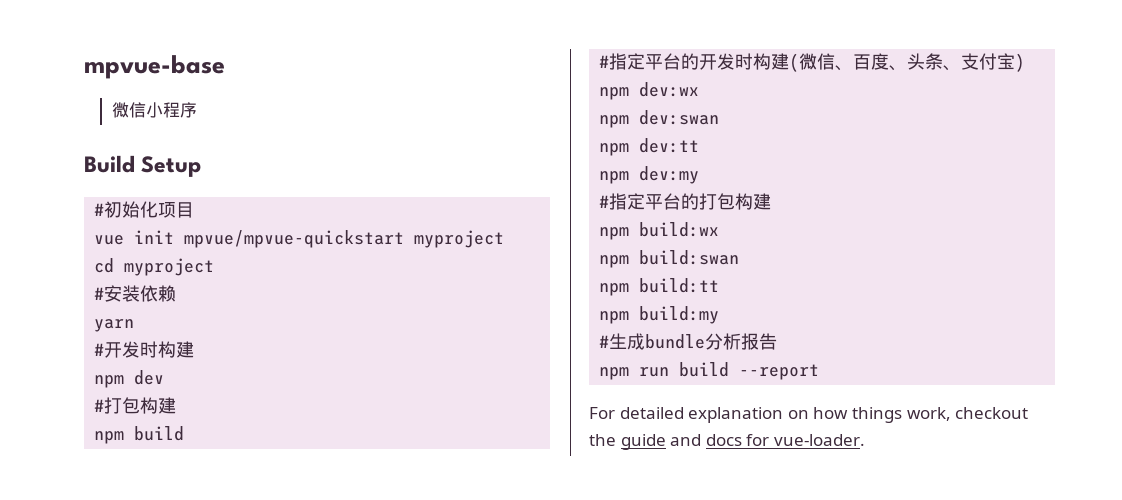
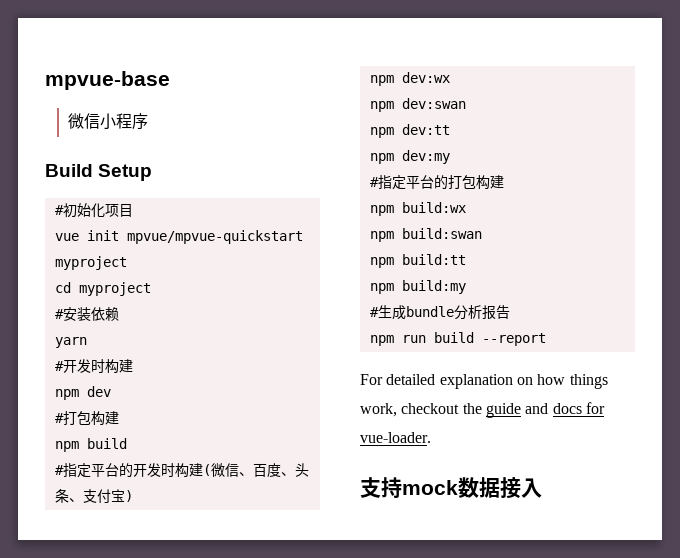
(865, 440) none -> [360,477,542,499] // 支持mock数据接入

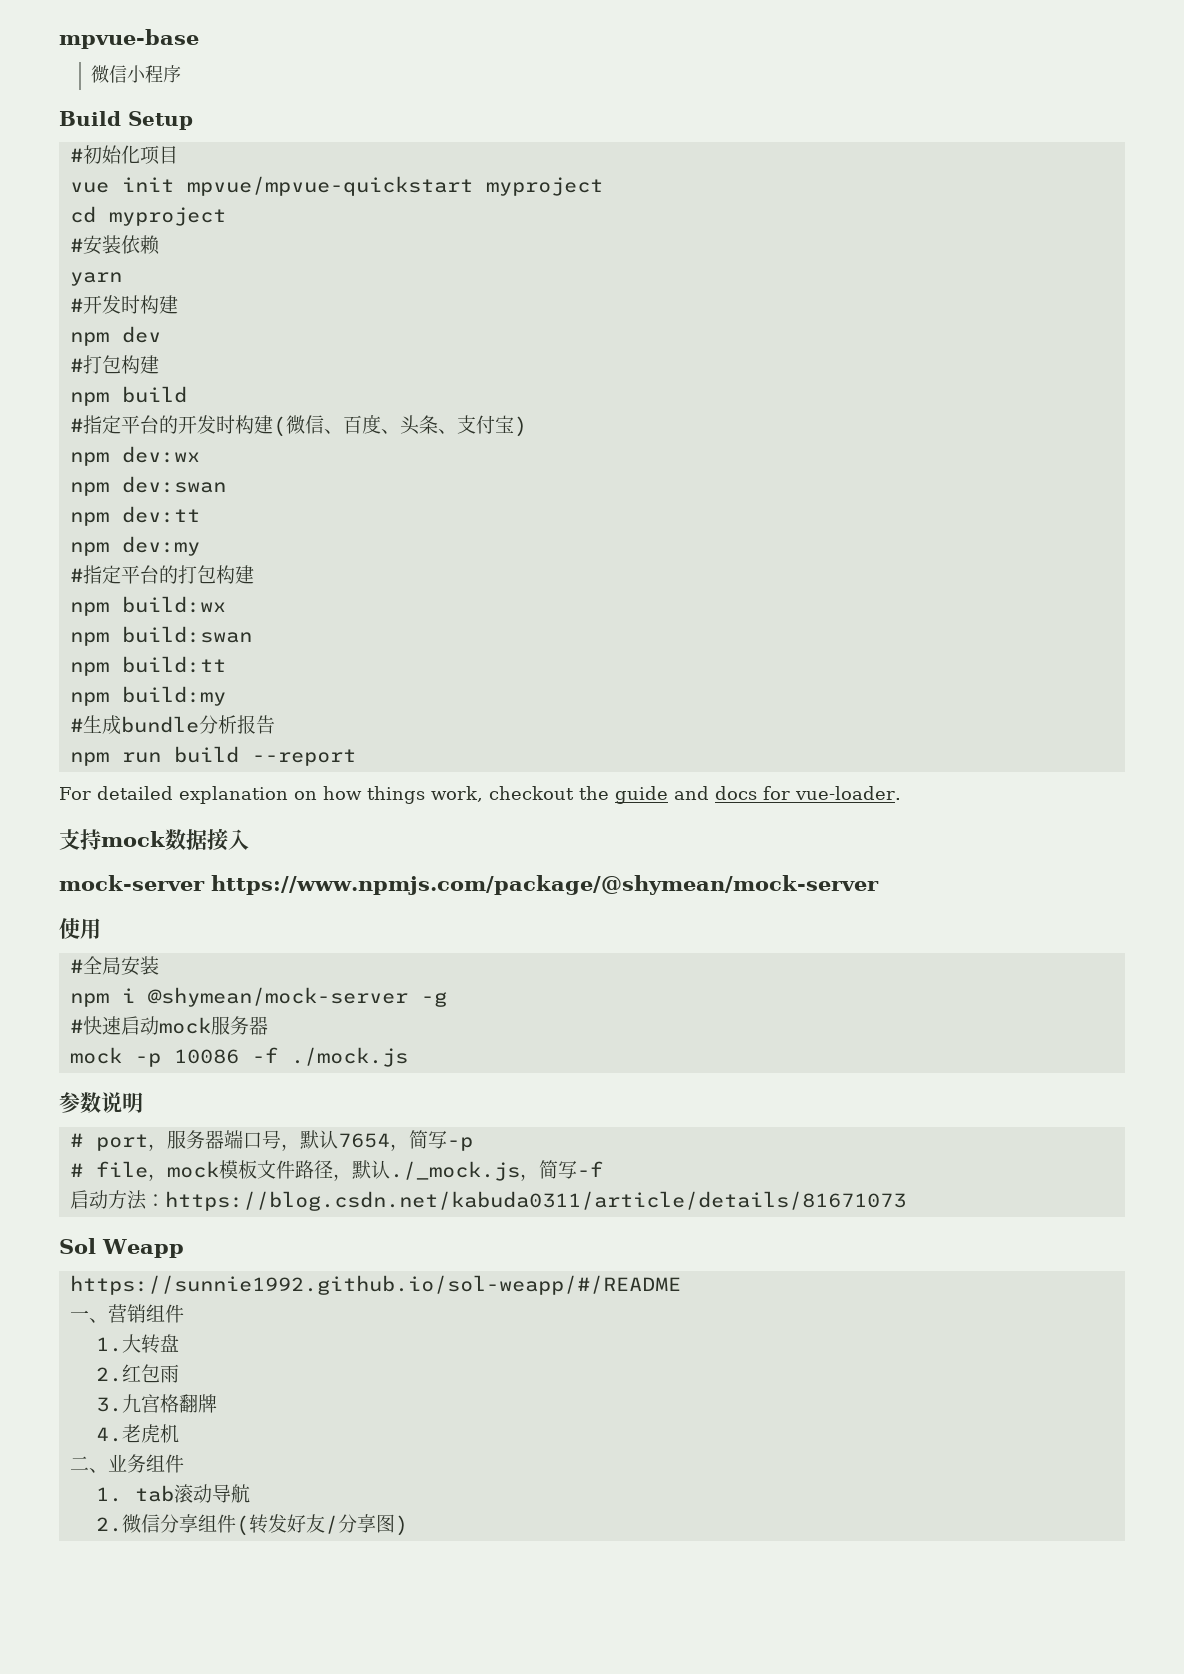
(542, 488) none -> [59,875,879,895] [59,918,101,939] [69,956,159,976] [69,987,447,1007] [69,1016,268,1035] [69,1047,408,1067] [59,1092,143,1113] [69,1130,473,1151] [69,1160,603,1181] [69,1190,906,1211] [59,1238,184,1258] [69,1275,681,1295] [69,1304,184,1323] [95,1334,179,1354] [95,1364,179,1383] [95,1394,217,1413] [95,1424,179,1443] [69,1454,184,1473] [95,1484,250,1503] [95,1514,408,1536] // mock-server https://www.npmjs.com/package/@shymean/mock-server // 使用 // #全局安装 // npm i @shymean/mock-server -g // #快速启动mock服务器 // mock -p 10086 -f ./mock.js // 参数说明 // # port，服务器端口号，默认7654，简写-p // # file，mock模板文件路径，默认./_mock.js，简写-f // 启动方法：https://blog.csdn.net/kabuda0311/article/details/81671073 // Sol Weapp // https://sunnie1992.github.io/sol-weapp/#/README // 一、营销组件 // 1.大转盘 // 2.红包雨 // 3.九宫格翻牌 // 4.老虎机 // 二、业务组件 // 1. tab滚动导航 // 2.微信分享组件(转发好友/分享图)

